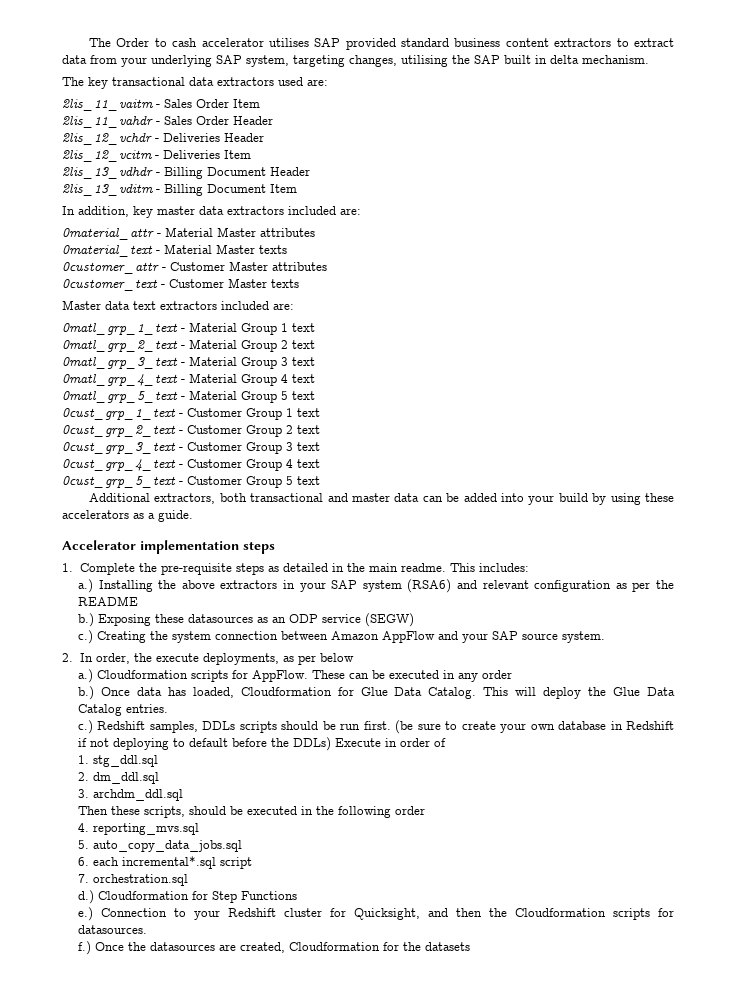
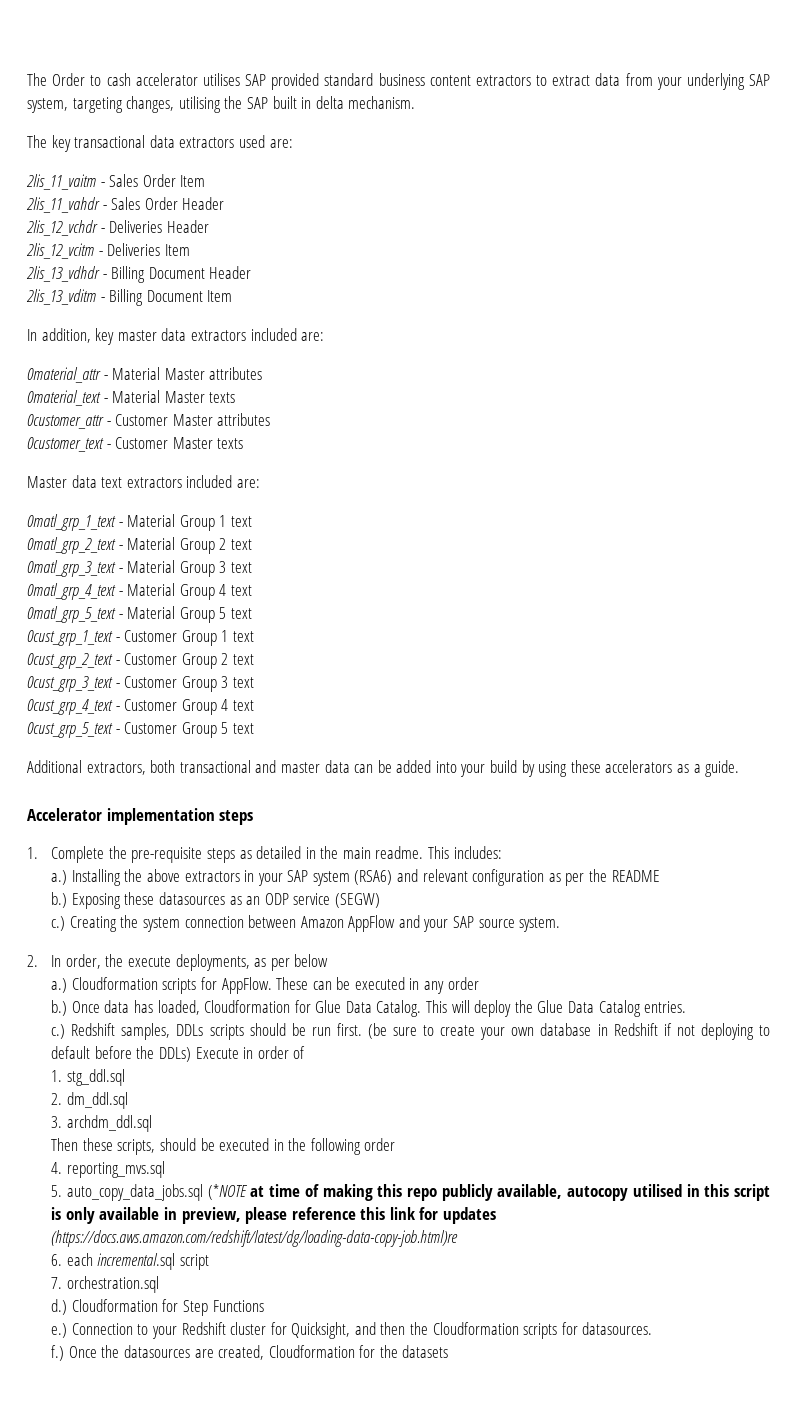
(242, 846) none -> [207,1184,771,1201] [51,1207,497,1224] [51,1230,459,1247] (*NOTE at time of making this repo publicly available, autocopy utilised in this script is only available in preview, please reference this link for updates (https://docs.aws.amazon.com/redshift/latest/dg/loading-data-copy-job.html)re
[121,856,216,869] incremental*.sql -> [97,1253,176,1270] incremental.sql

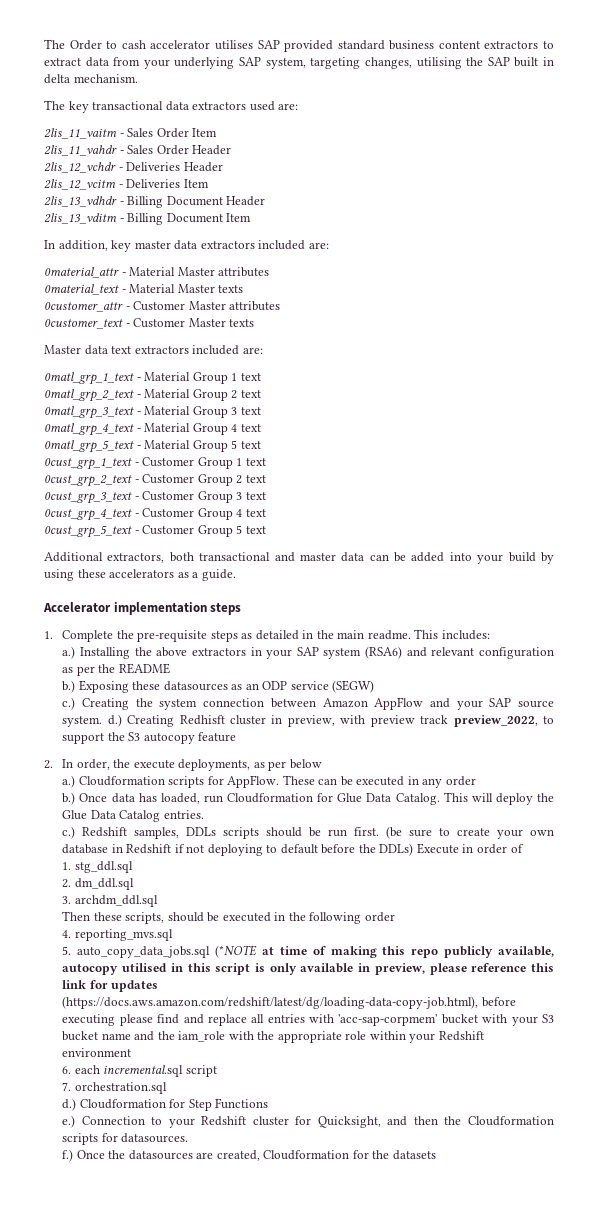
(561, 924) none -> [107,714,554,727] [62,732,237,744] d.) Creating Redhisft cluster in preview, with preview track preview_2022, to support the S3 autocopy feature
(200, 1007) none -> [203,795,223,803] run
[51,1230,459,1247] (https://docs.aws.amazon.com/redshift/latest/dg/loading-data-copy-job.html)re -> [62,996,516,1009] [62,1014,554,1026] [62,1031,484,1043] [62,1048,132,1057] (https://docs.aws.amazon.com/redshift/latest/dg/loading-data-copy-job.html), before executing please find and replace all entries with 'acc-sap-corpmem' bucket with your S3 bucket name and the iam_role with the appropriate role within your Redshift environment

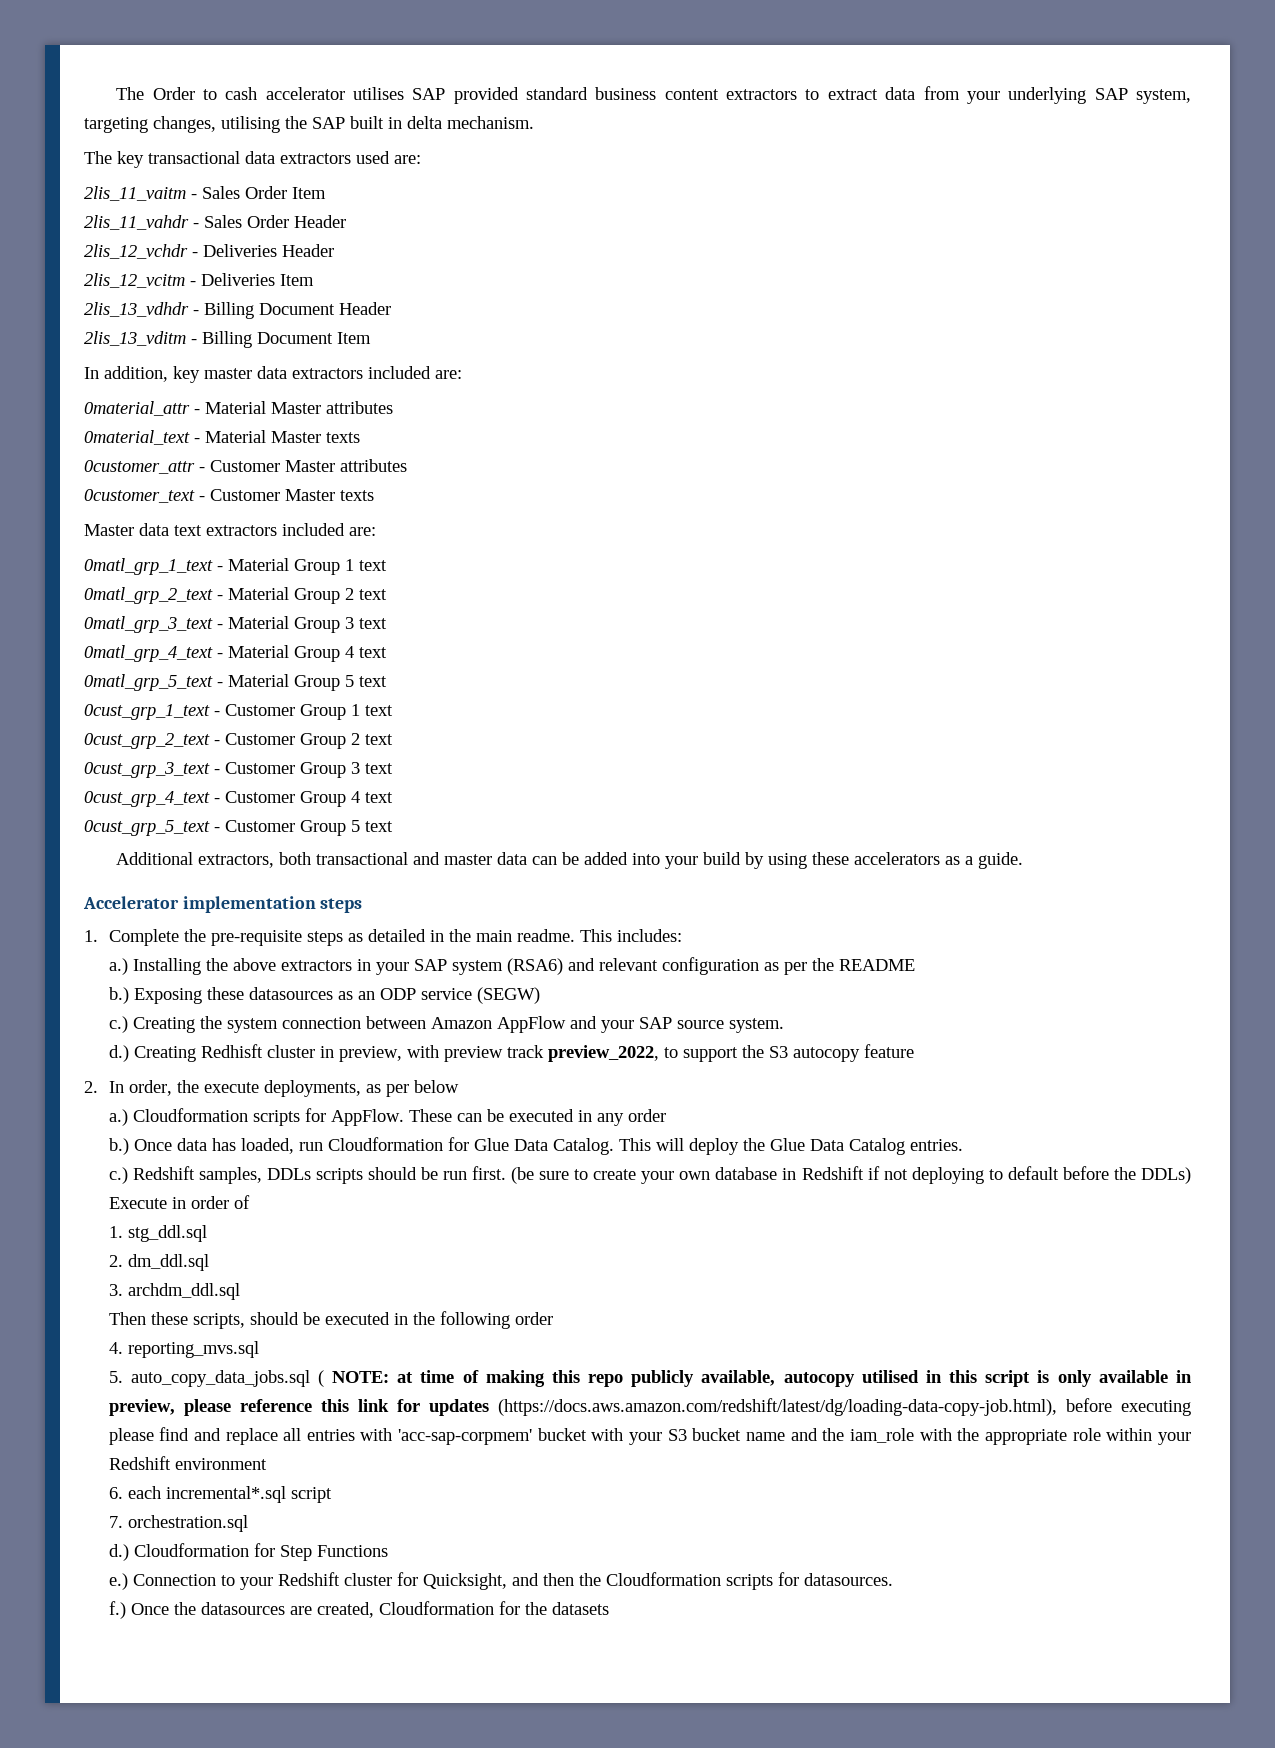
(103, 721) none -> (784, 1025) //
[215,945,258,958] (*NOTE -> [317,1370,390,1387] ( NOTE:
[103,1065,184,1077] incremental.sql -> [165,1486,286,1503] incremental*.sql

